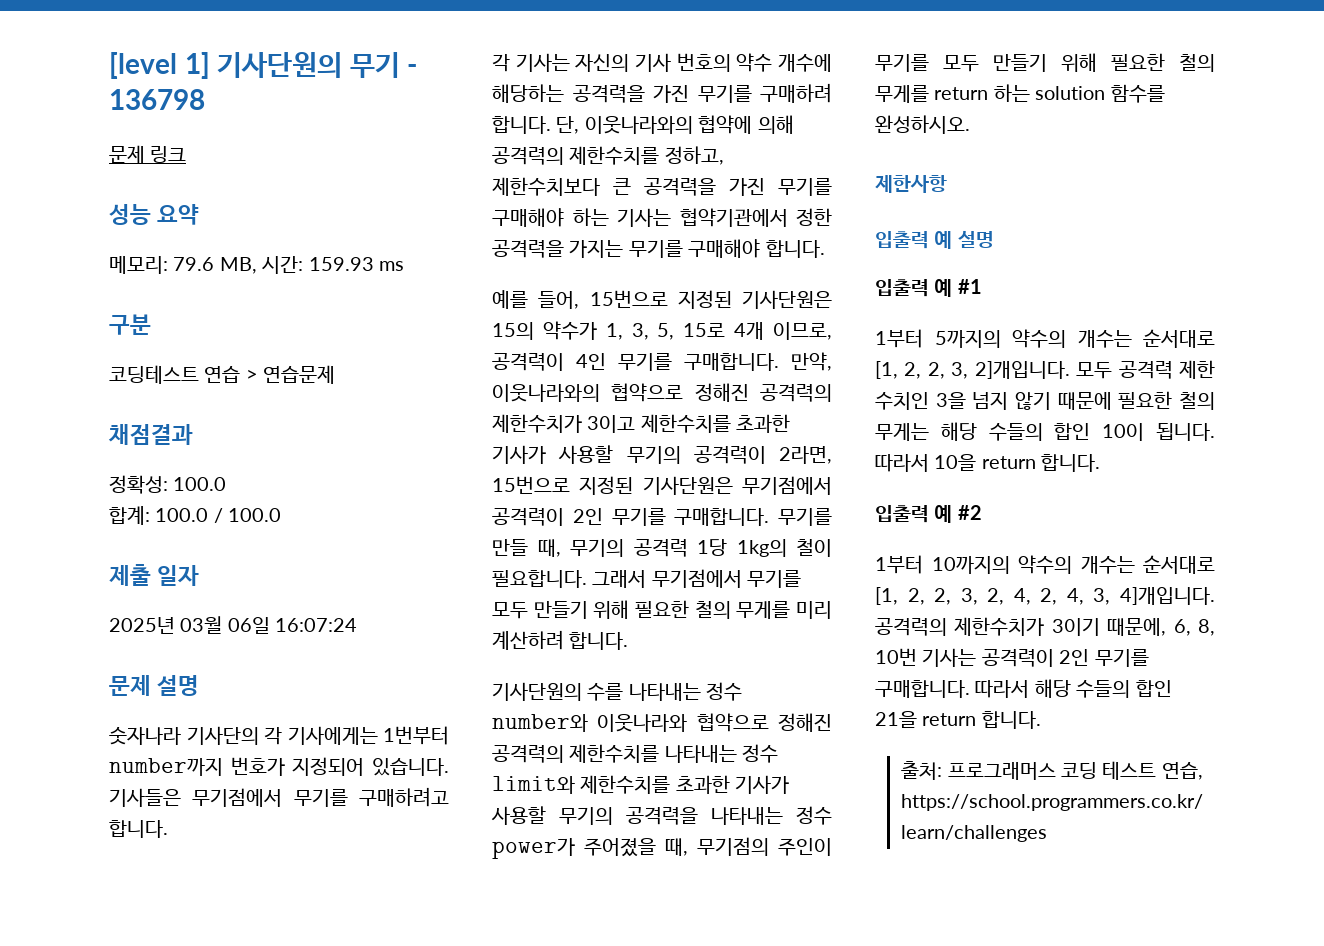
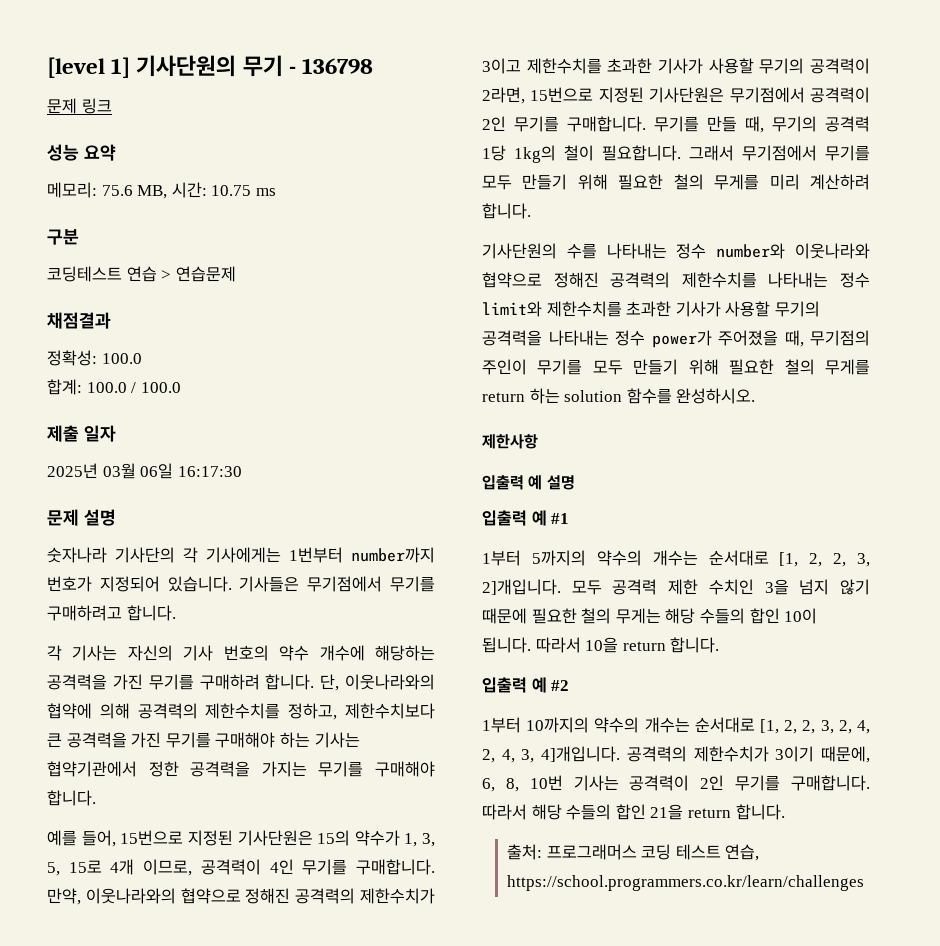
[173,257,215,271] 79.6 -> [101,185,133,196] 75.6
[308,257,374,271] 159.93 -> [211,185,252,196] 10.75
[275,618,358,632] 16:07:24 -> [177,466,242,477] 16:17:30

